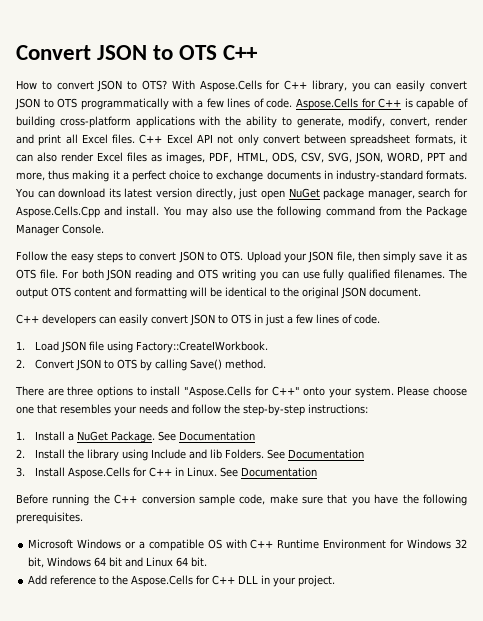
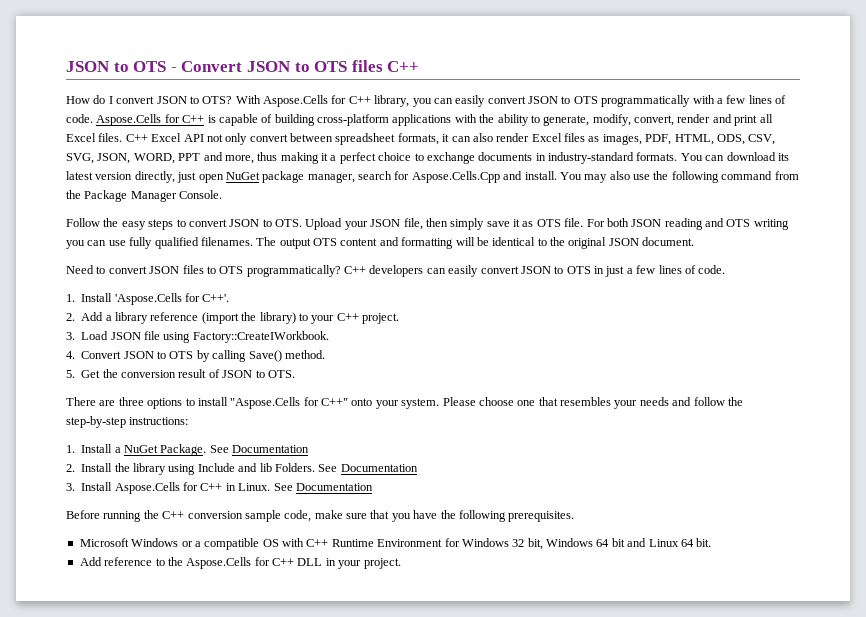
[16,45,218,60] Convert JSON to OTS -> [66,60,383,72] JSON to OTS - Convert JSON to OTS files
[41,81,52,90] to -> [93,95,113,104] do I
(421, 292) none -> [66,265,341,277] Need to convert JSON files to OTS programmatically?
(25, 345) none -> [81,293,230,305] [66,312,399,324] [66,332,75,340] Install 'Aspose.Cells for C++'. // 2. Add a library reference (import the library) to your C++ project. // 3.
[16,359,25,368] 2. -> [66,351,75,359] 4.
(266, 364) none -> [66,369,295,378] // 5. Get the conversion result of JSON to OTS.

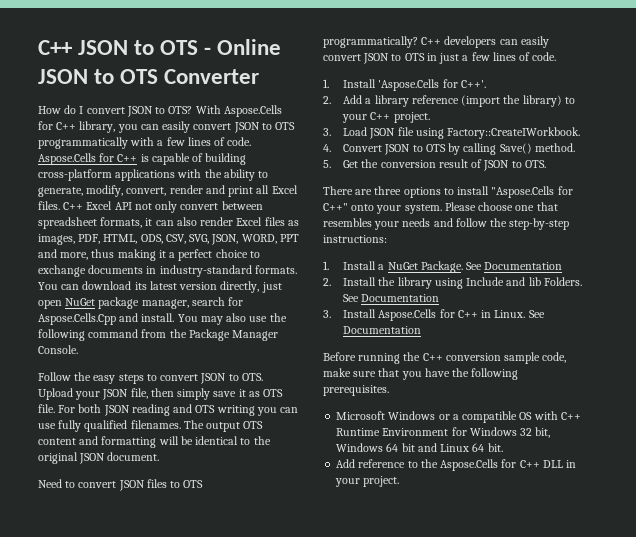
(66, 66) none -> [38,40,73,55] C++
[181,60,420,72] Convert JSON to OTS files C++ -> [217,39,282,55] [38,69,260,84] Online JSON to OTS Converter

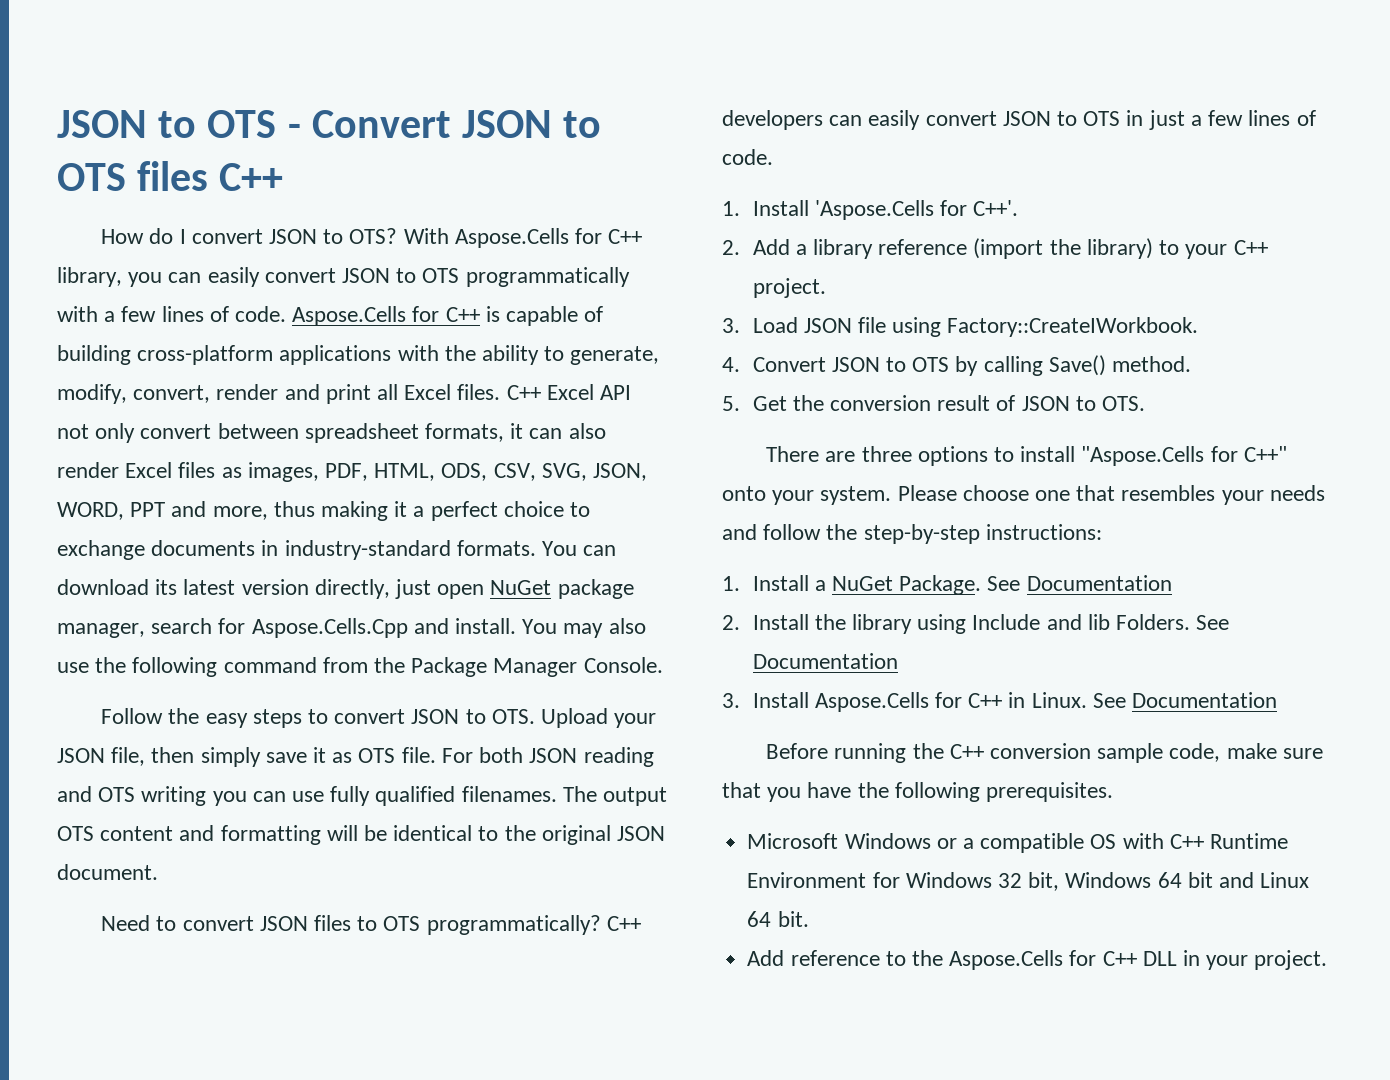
[38,40,73,55] C++ -> (57, 124) none
[217,39,282,55] [38,69,260,84] Online JSON to OTS Converter -> [311,110,602,138] [57,161,284,191] Convert JSON to OTS files C++

